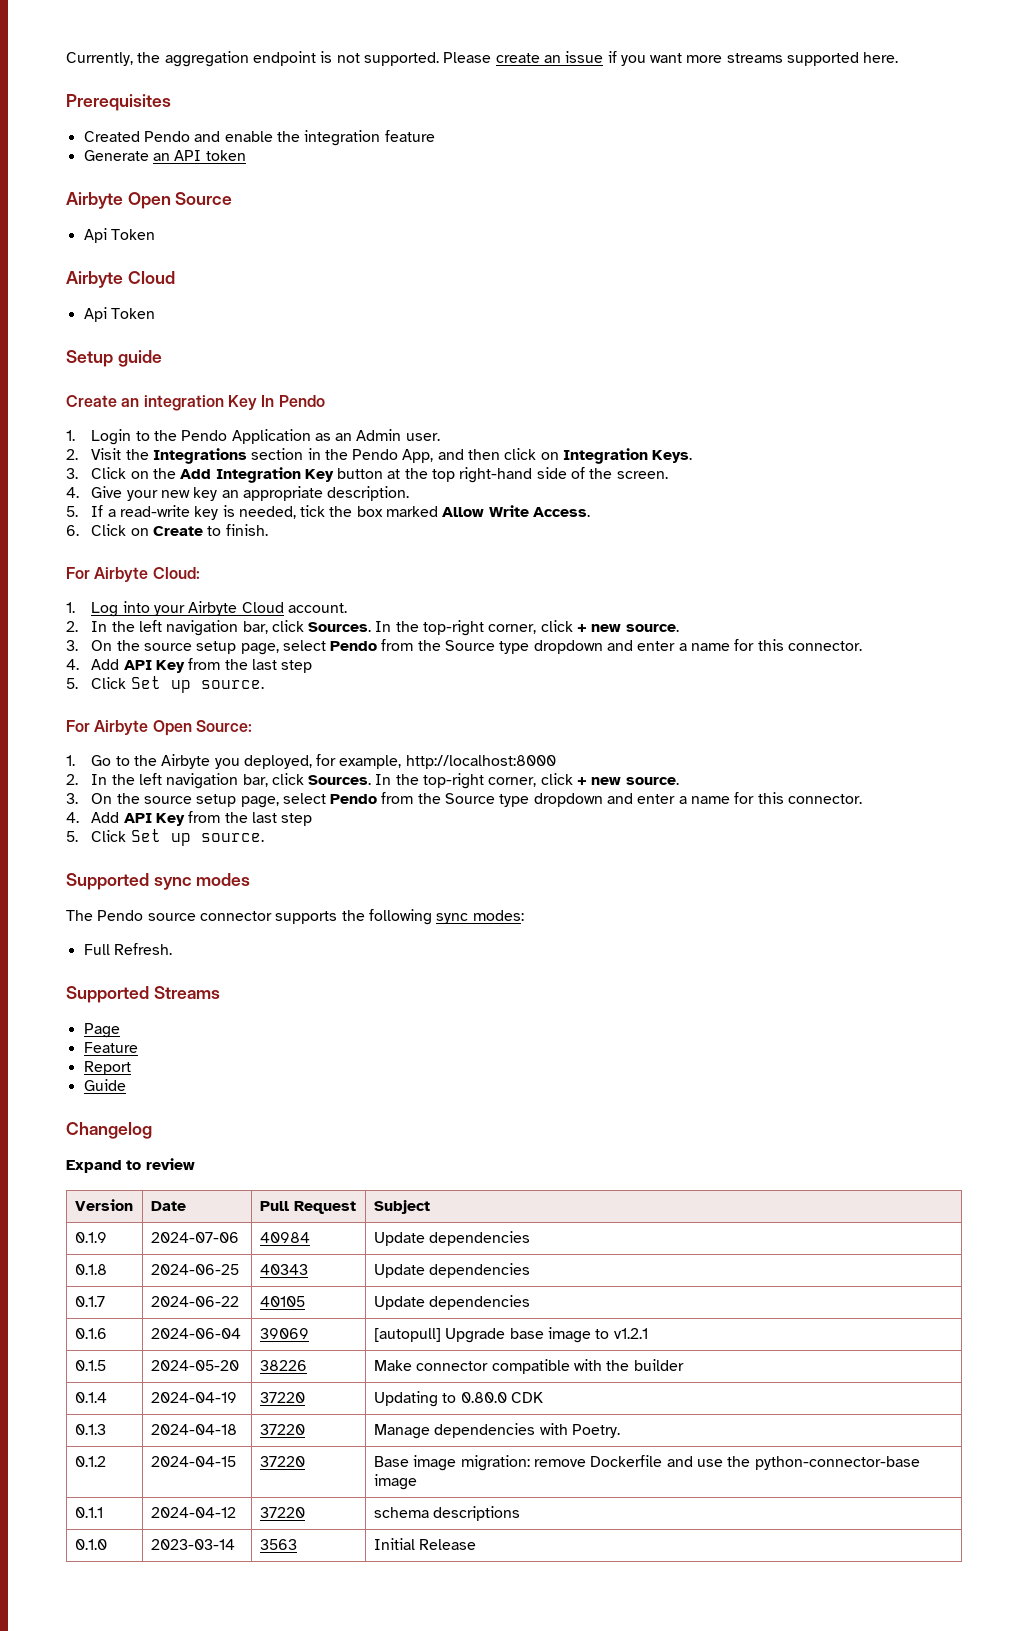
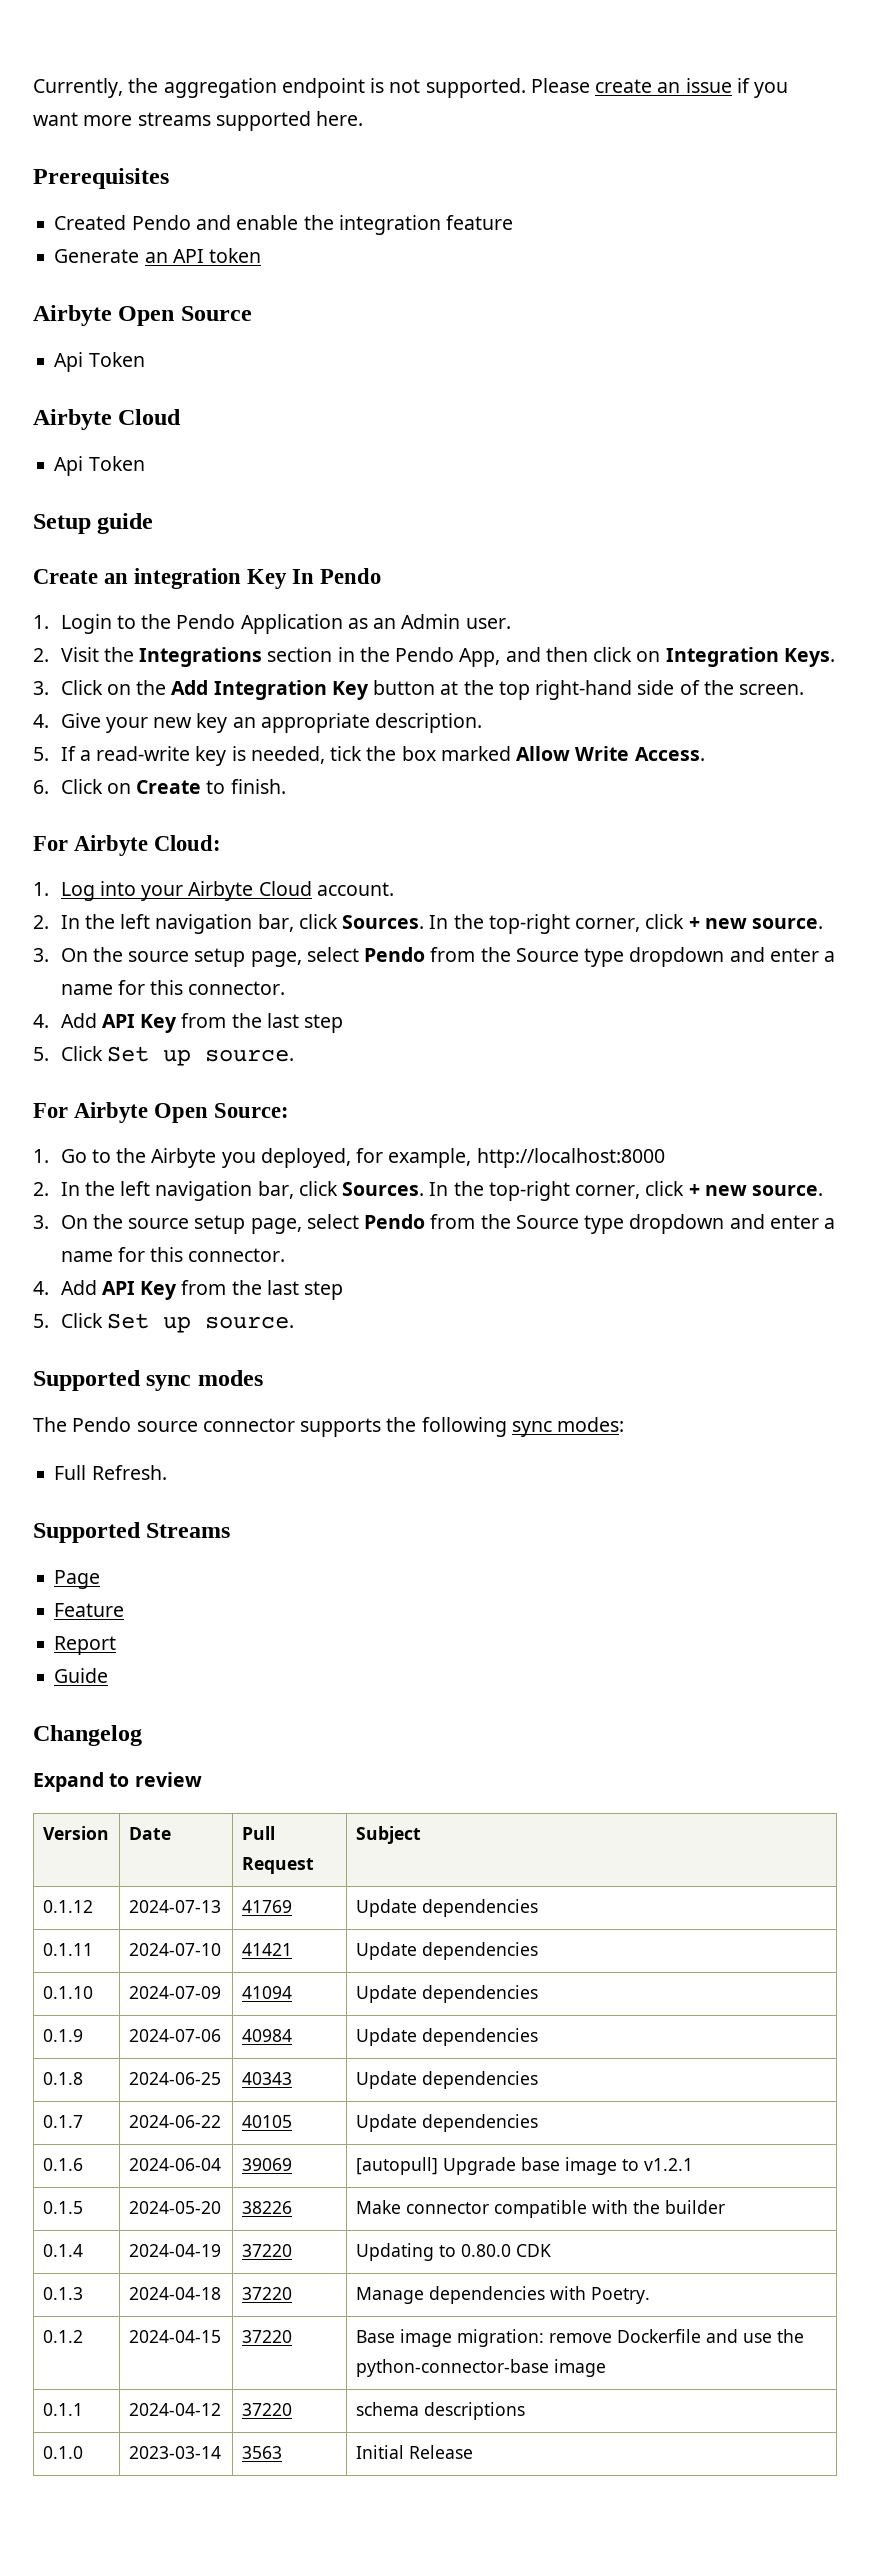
(430, 1207) none -> [42,1900,93,1913] [128,1900,221,1913] [241,1900,292,1913] [355,1899,538,1917] [42,1943,93,1956] [128,1943,221,1956] [241,1943,292,1956] [355,1942,538,1960] [42,1986,93,1999] [128,1986,221,1999] [241,1986,292,1999] [355,1985,538,2003] // 0.1.12 | 2024-07-13 | 41769 | Update dependencies // 0.1.11 | 2024-07-10 | 41421 | Update dependencies // 0.1.10 | 2024-07-09 | 41094 | Update dependencies

